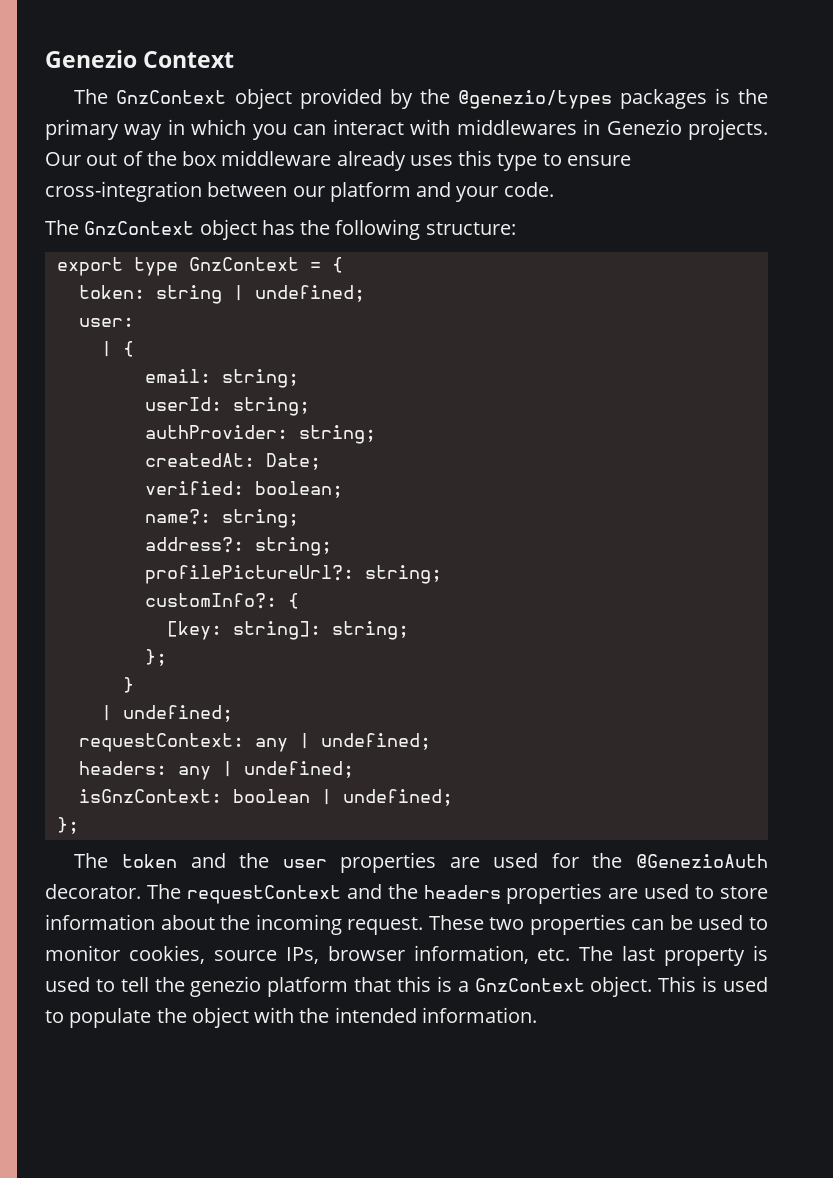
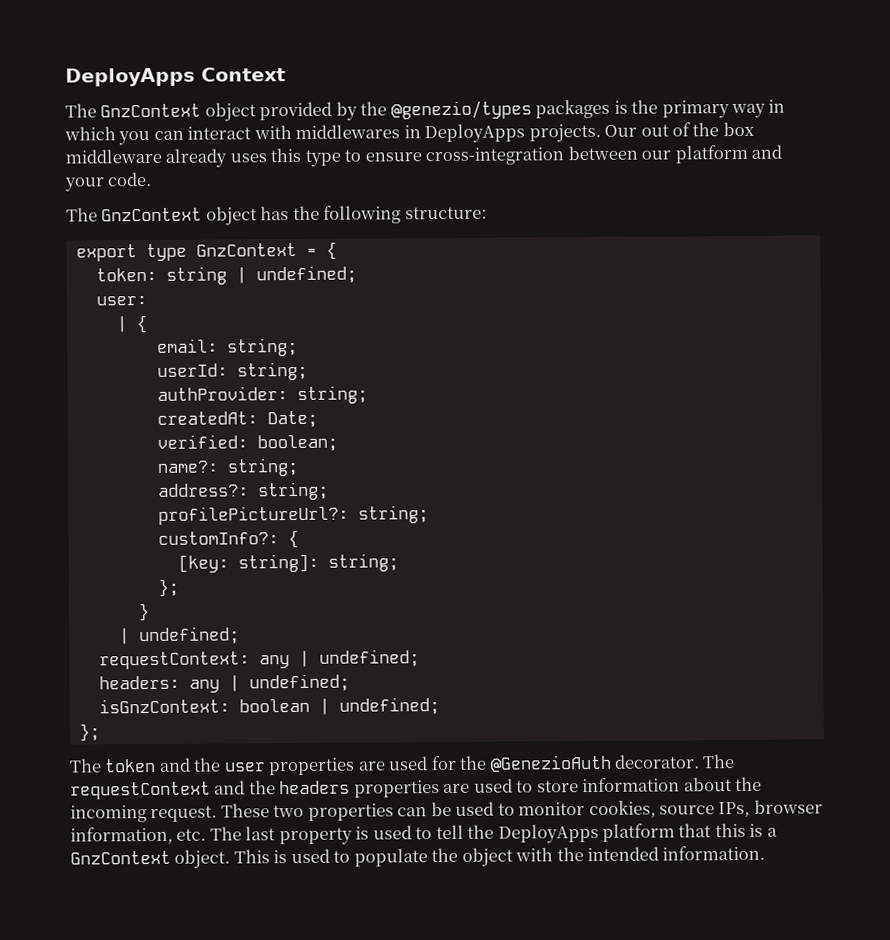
[45,50,137,68] Genezio -> [65,67,195,87] DeployApps
[606,119,682,135] Genezio -> [424,123,526,144] DeployApps
[190,976,262,997] genezio -> [497,823,599,844] DeployApps

